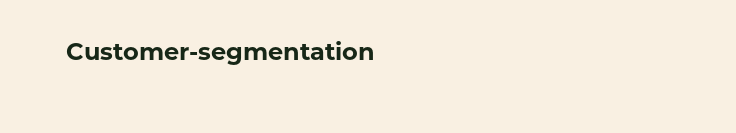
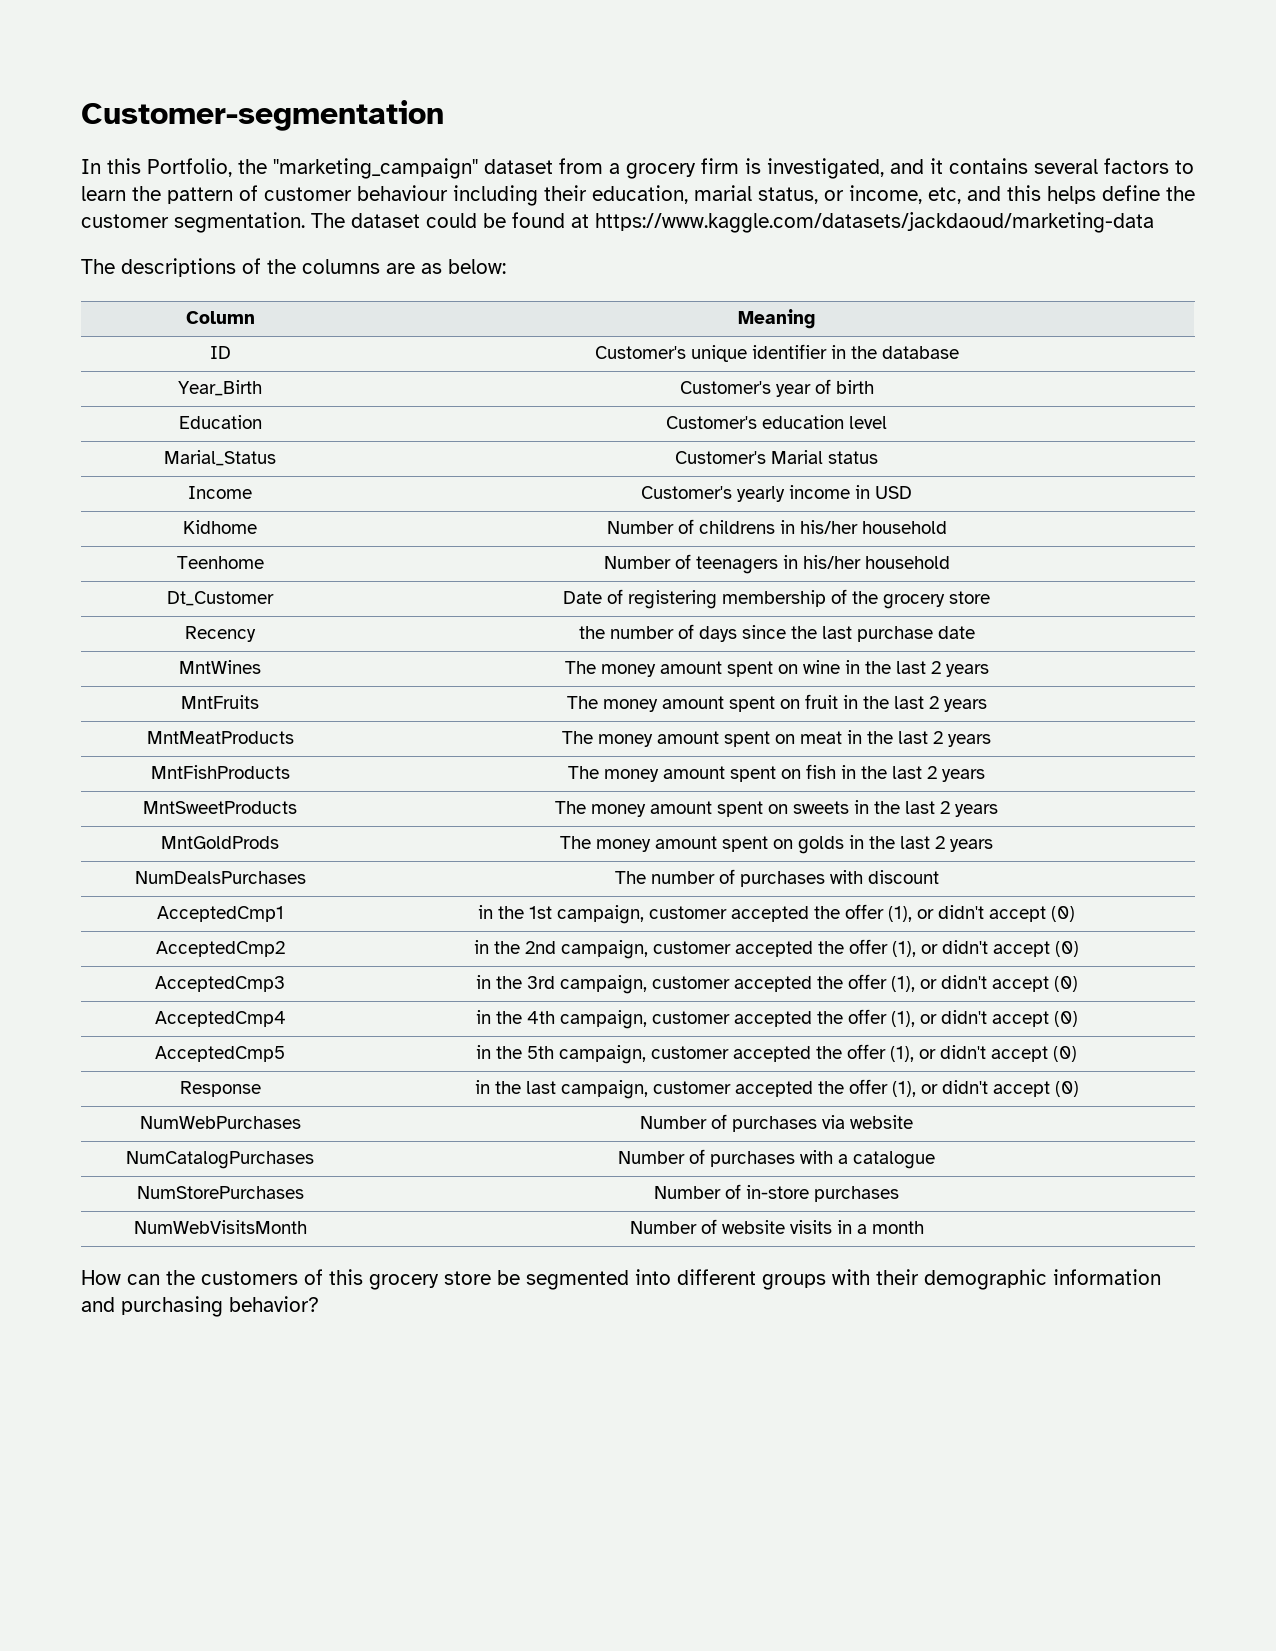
(375, 53) none -> [81,158,1194,179] [81,185,1195,206] [81,212,1154,233] [81,258,506,277] [185,311,255,324] [738,309,815,329] [209,346,231,359] [594,344,959,362] [178,380,262,396] [679,379,874,397] [178,415,262,429] [666,415,887,429] [164,450,276,466] [675,450,878,464] [188,486,252,499] [641,485,912,502] [183,520,257,534] [606,519,947,534] [176,556,264,569] [603,554,950,574] [167,591,274,606] [563,589,990,609] [185,626,256,642] [578,624,975,642] [179,660,261,674] [564,660,989,677] [181,695,259,709] [566,694,987,712] [146,731,294,744] [562,730,991,747] [150,765,290,779] [568,764,985,782] [143,801,297,814] [555,800,998,817] [161,836,279,849] [560,835,993,854] [134,871,306,884] [614,869,939,887] [156,906,284,922] [478,904,1075,924] [155,941,285,957] [474,939,1079,959] [155,976,285,992] [475,974,1078,994] [154,1011,286,1027] [475,1009,1078,1029] [155,1046,285,1062] [476,1044,1077,1064] [179,1081,261,1097] [474,1079,1079,1099] [139,1116,301,1129] [640,1114,913,1132] [126,1151,314,1169] [618,1149,935,1169] [136,1186,304,1199] [654,1184,899,1202] [133,1220,307,1234] [629,1219,924,1234] [81,1269,1161,1290] [81,1296,319,1317] // In this Portfolio, the "marketing_campaign" dataset from a grocery firm is investigated, and it contains several factors to learn the pattern of customer behaviour including their education, marial status, or income, etc, and this helps define the customer segmentation. The dataset could be found at https://www.kaggle.com/datasets/jackdaoud/marketing-data // The descriptions of the columns are as below: // Column | Meaning // ID | Customer's unique identifier in the database // Year_Birth | Customer's year of birth // Education | Customer's education level // Marial_Status | Customer's Marial status // Income | Customer's yearly income in USD // Kidhome | Number of childrens in his/her household // Teenhome | Number of teenagers in his/her household // Dt_Customer | Date of registering membership of the grocery store // Recency | the number of days since the last purchase date // MntWines | The money amount spent on wine in the last 2 years // MntFruits | The money amount spent on fruit in the last 2 years // MntMeatProducts | The money amount spent on meat in the last 2 years // MntFishProducts | The money amount spent on fish in the last 2 years // MntSweetProducts | The money amount spent on sweets in the last 2 years // MntGoldProds | The money amount spent on golds in the last 2 years // NumDealsPurchases | The number of purchases with discount // AcceptedCmp1 | in the 1st campaign, customer accepted the offer (1), or didn't accept (0) // AcceptedCmp2 | in the 2nd campaign, customer accepted the offer (1), or didn't accept (0) // AcceptedCmp3 | in the 3rd campaign, customer accepted the offer (1), or didn't accept (0) // AcceptedCmp4 | in the 4th campaign, customer accepted the offer (1), or didn't accept (0) // AcceptedCmp5 | in the 5th campaign, customer accepted the offer (1), or didn't accept (0) // Response | in the last campaign, customer accepted the offer (1), or didn't accept (0) // NumWebPurchases | Number of purchases via website // NumCatalogPurchases | Number of purchases with a catalogue // NumStorePurchases | Number of in-store purchases // NumWebVisitsMonth | Number of website visits in a month // How can the customers of this grocery store be segmented into different groups with their demographic information and purchasing behavior?

